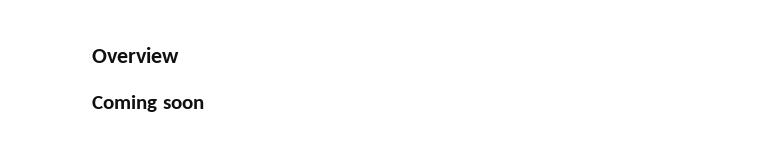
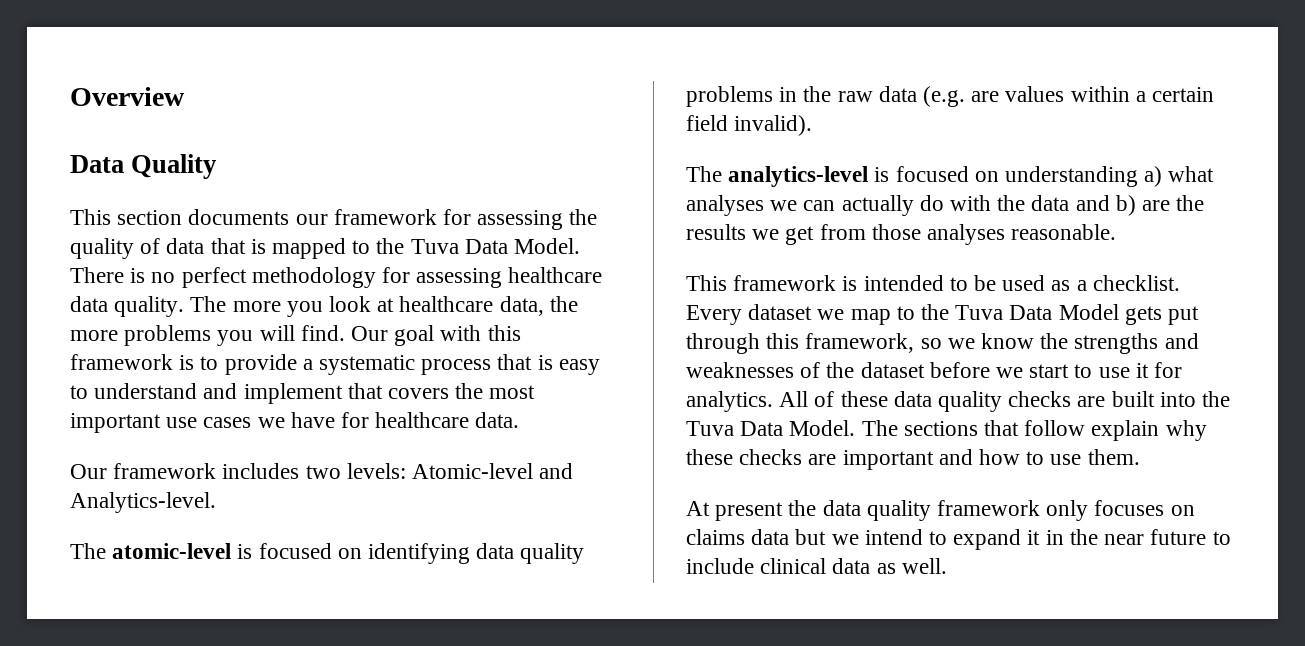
[92,95,204,112] Coming soon -> [70,154,217,179] [70,209,598,230] [70,238,581,259] [70,267,603,288] [70,296,578,317] [70,325,521,346] [70,354,600,375] [70,383,536,404] [70,412,520,433] [70,463,574,479] [70,492,216,513] [70,543,585,564] [686,86,1215,107] [686,115,813,136] [686,166,1215,187] [686,195,1205,216] [686,224,1117,245] [686,275,1180,291] [686,304,1200,325] [686,333,1199,354] [686,362,1183,378] [686,391,1231,412] [686,420,1207,441] [686,449,1140,470] [686,500,1195,521] [686,529,1231,550] [686,558,947,574] Data Quality // This section documents our framework for assessing the quality of data that is mapped to the Tuva Data Model. There is no perfect methodology for assessing healthcare data quality. The more you look at healthcare data, the more problems you will find. Our goal with this framework is to provide a systematic process that is easy to understand and implement that covers the most important use cases we have for healthcare data. // Our framework includes two levels: Atomic-level and Analytics-level. // The atomic-level is focused on identifying data quality problems in the raw data (e.g. are values within a certain field invalid). // The analytics-level is focused on understanding a) what analyses we can actually do with the data and b) are the results we get from those analyses reasonable. // This framework is intended to be used as a checklist. Every dataset we map to the Tuva Data Model gets put through this framework, so we know the strengths and weaknesses of the dataset before we start to use it for analytics. All of these data quality checks are built into the Tuva Data Model. The sections that follow explain why these checks are important and how to use them. // At present the data quality framework only focuses on claims data but we intend to expand it in the near future to include clinical data as well.

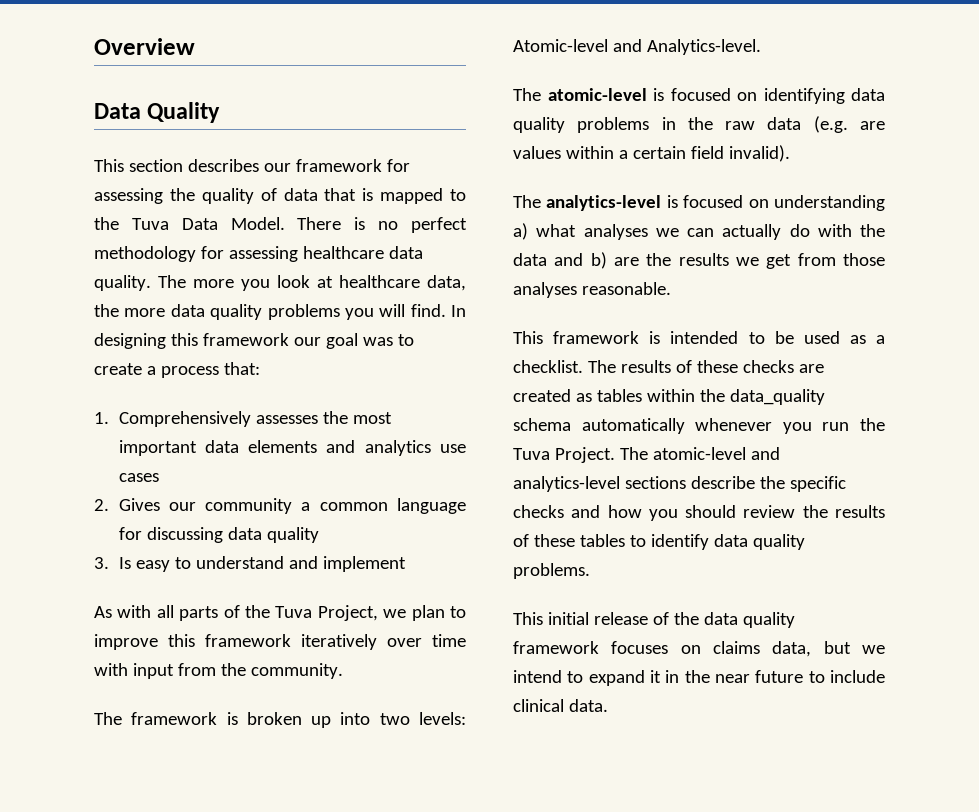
[188,209,290,225] documents -> [187,159,259,172] describes
(118, 335) none -> [170,304,263,320] data quality
[351,325,521,346] [70,354,553,375] Our goal with this framework is to provide a systematic process that is -> [451,305,466,317] [94,333,414,349] [94,362,260,378] [94,411,392,427] [118,440,466,456] [118,473,159,482] [94,498,466,514] [118,527,319,543] [94,557,131,569] In designing this framework our goal was to create a process that: // 1. Comprehensively assesses the most important data elements and analytics use cases // 2. Gives our community a common language for discussing data quality // 3. Is
[347,383,536,399] [70,412,520,433] [70,463,300,479] that covers the most important use cases we have for healthcare data. // Our framework includes -> [94,605,466,621] [94,634,466,650] [94,663,343,679] [94,712,371,728] // As with all parts of the Tuva Project, we plan to improve this framework iteratively over time with input from the community. // The framework is broken up into
[686,304,1200,325] [686,333,1199,354] [686,362,1183,378] [686,391,1231,412] [686,420,1207,441] [686,449,1140,470] [686,501,784,521] Every dataset we map to the Tuva Data Model gets put through this framework, so we know the strengths and weaknesses of the dataset before we start to use it for analytics. All of these data quality checks are built into the Tuva Data Model. The sections that follow explain why these checks are important and how to use them. // At present -> [587,360,824,373] [513,389,825,405] [513,418,885,434] [513,447,780,463] [513,476,846,492] [513,505,885,521] [513,534,805,550] [513,563,590,579] [513,612,669,625] The results of these checks are created as tables within the data_quality schema automatically whenever you run the Tuva Project. The atomic-level and analytics-level sections describe the specific checks and how you should review the results of these tables to identify data quality problems. // This initial release of
[1046,500,1089,521] only -> (599, 647) none
[751,529,790,545] data -> [772,641,812,657] data,
[832,558,947,574] data as well. -> [568,699,608,712] data.

